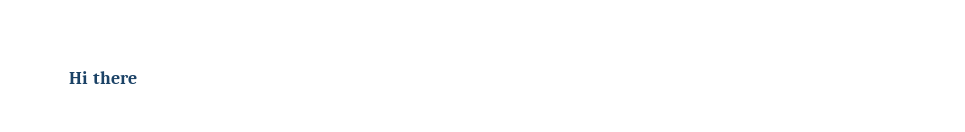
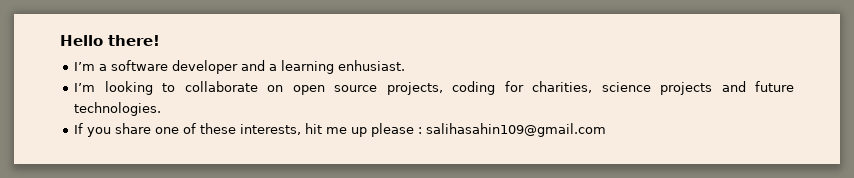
[69,71,137,84] Hi there -> [60,35,160,46] [74,60,406,74] [74,81,794,95] [74,102,162,116] [74,123,607,137] Hello there! // I’m a software developer and a learning enhusiast. // I’m looking to collaborate on open source projects, coding for charities, science projects and future technologies. // If you share one of these interests, hit me up please : salihasahin109@gmail.com

